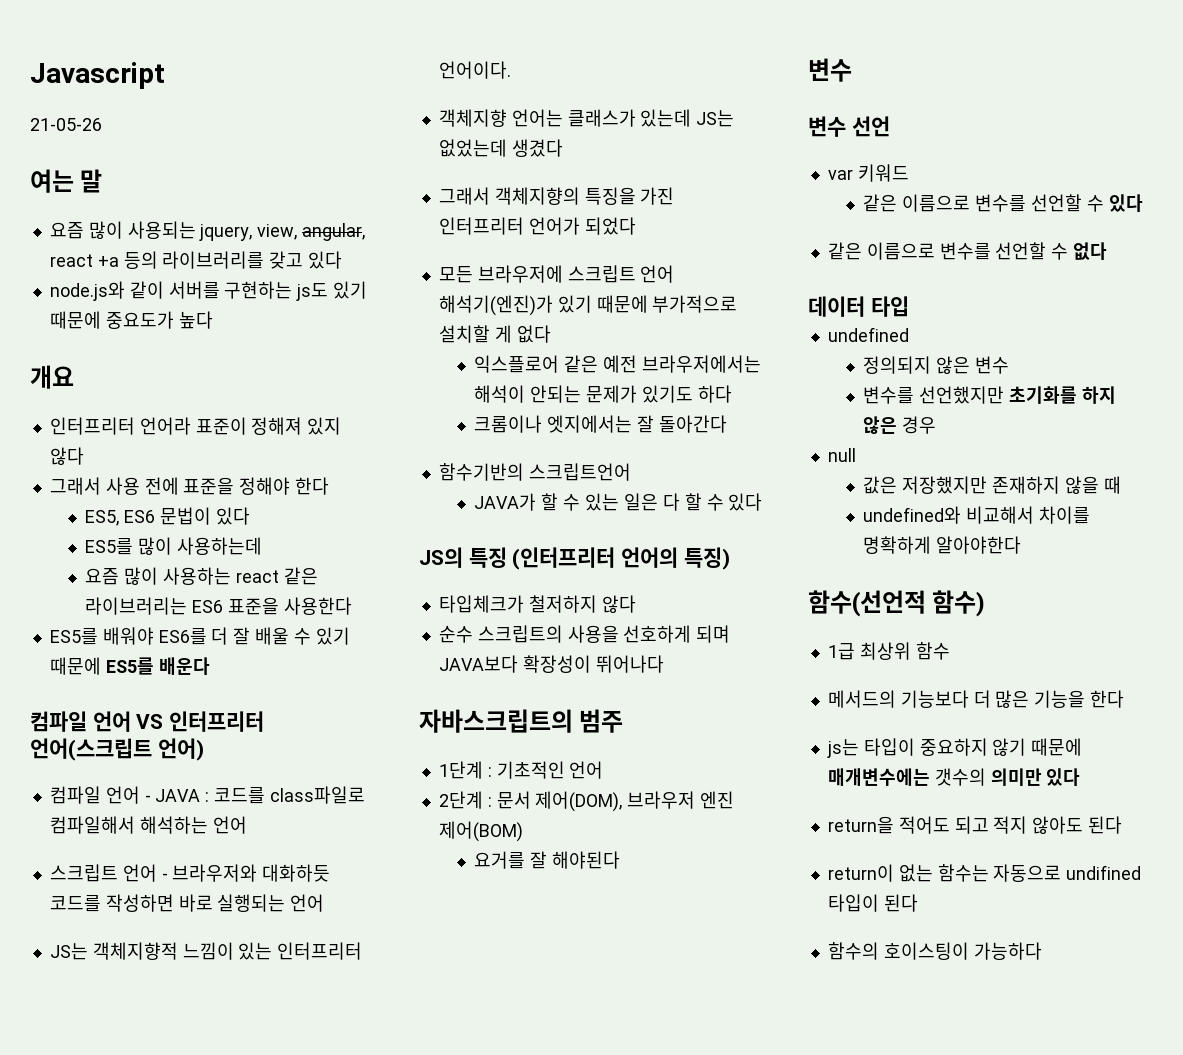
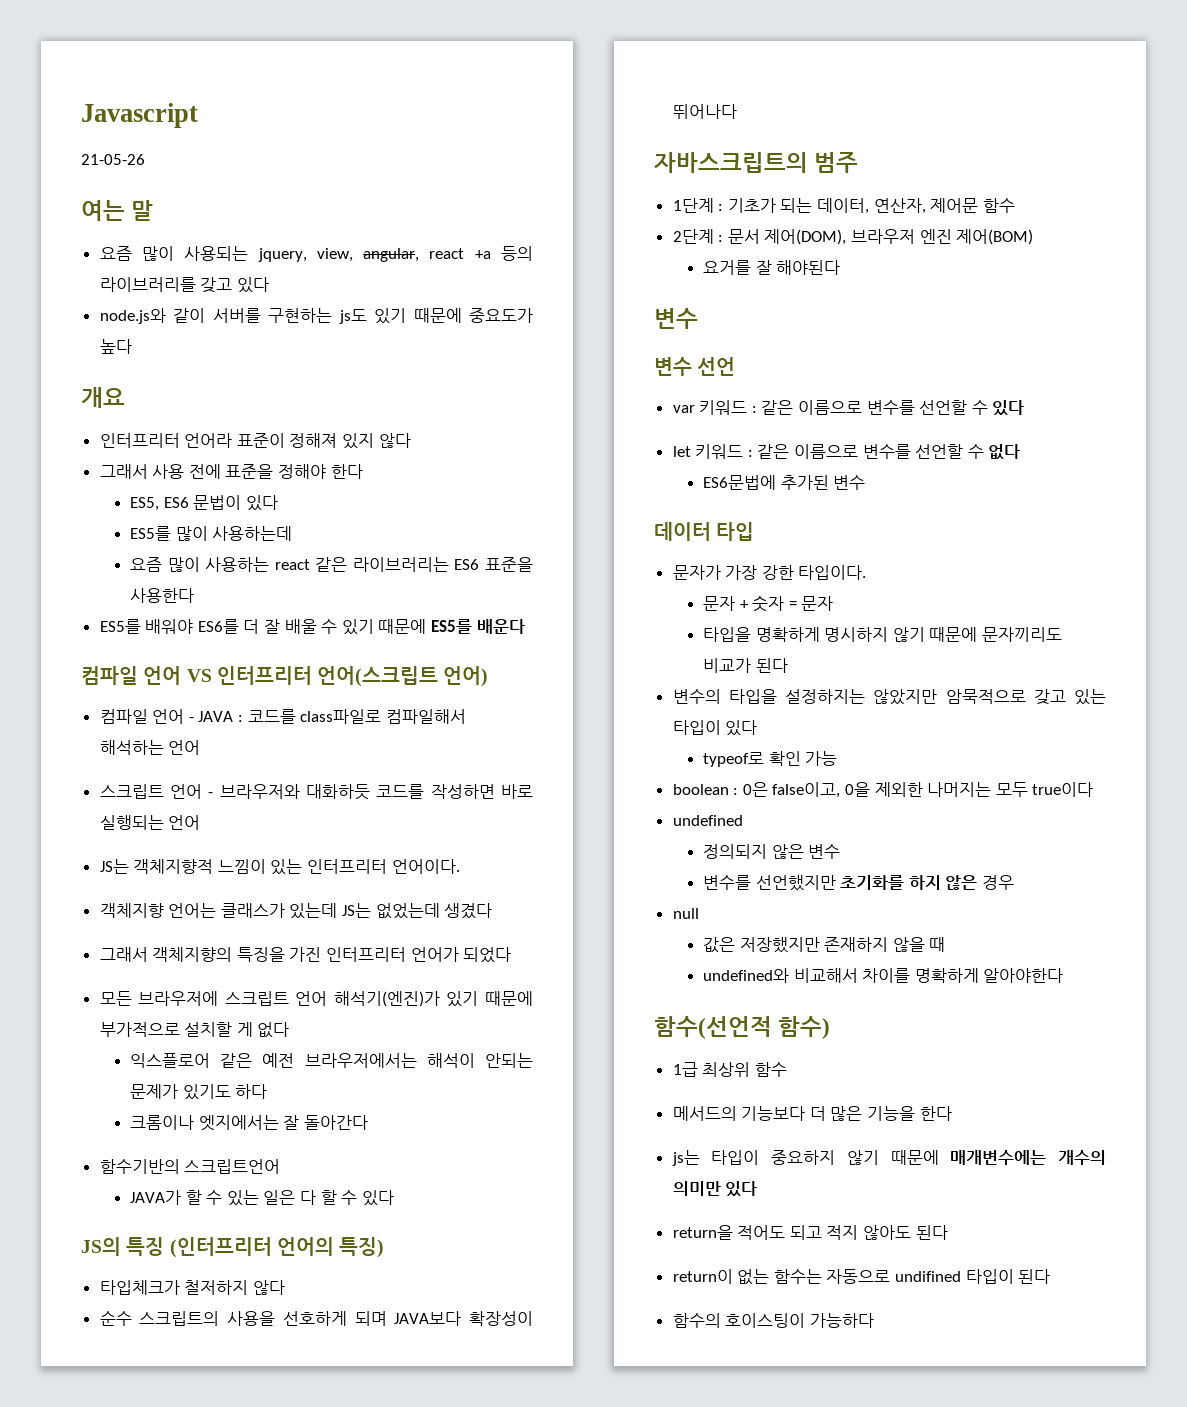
[496,761,604,779] 기초적인 언어 -> [727,198,1015,214] 기초가 되는 데이터, 연산자, 제어문 함수
(909, 173) // -> [751,406,757,413] :
(1143, 203) none -> [672,444,753,459] let 키워드 :
(1108, 251) none -> [703,475,866,490] // ES6문법에 추가된 변수
(909, 306) none -> [672,565,867,580] [703,595,834,612] [703,627,1063,642] [703,658,788,673] [672,689,1106,705] [672,720,758,736] [703,751,838,767] [672,782,1094,798] // 문자가 가장 강한 타입이다. // 문자 + 숫자 = 문자 // 타입을 명확하게 명시하지 않기 때문에 문자끼리도 비교가 된다 // 변수의 타입을 설정하지는 않았지만 암묵적으로 갖고 있는 타입이 있다 // typeof로 확인 가능 // boolean : 0은 false이고, 0을 제외한 나머지는 모두 true이다
[934,768,986,786] 갯수의 -> [1058,1150,1106,1165] 개수의

